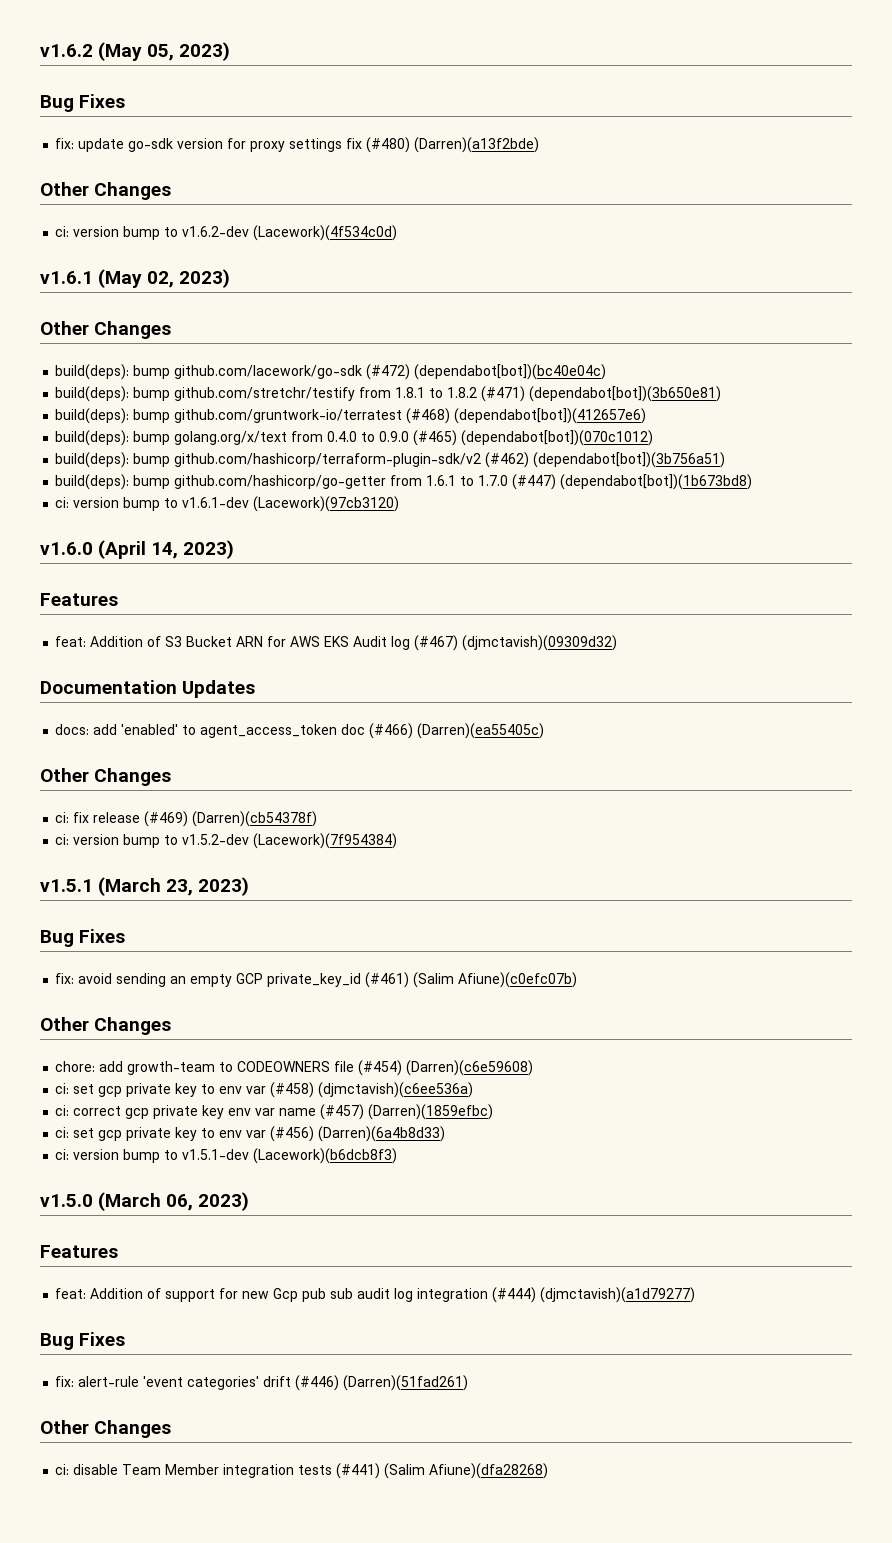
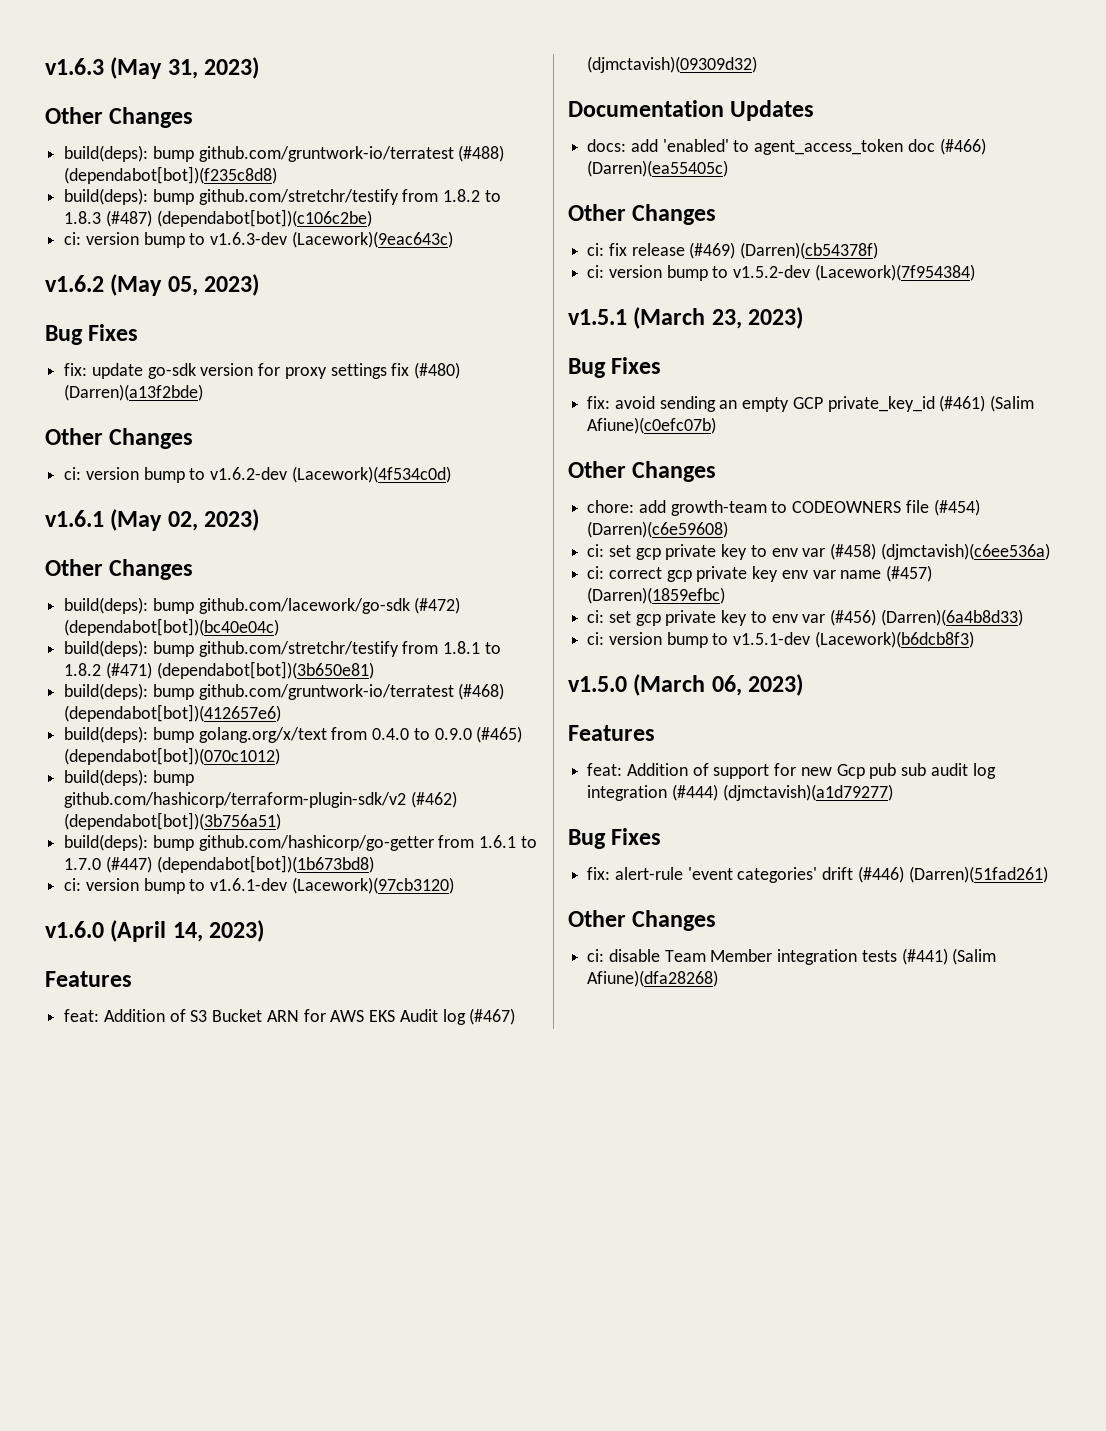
(40, 50) none -> [45,57,260,79] [45,107,194,128] [64,145,505,162] [64,166,278,184] [64,188,501,205] [64,209,372,227] [64,231,453,248] v1.6.3 (May 31, 2023) // Other Changes // build(deps): bump github.com/gruntwork-io/terratest (#488) (dependabot[bot])(f235c8d8) // build(deps): bump github.com/stretchr/testify from 1.8.2 to 1.8.3 (#487) (dependabot[bot])(c106c2be) // ci: version bump to v1.6.3-dev (Lacework)(9eac643c) //

